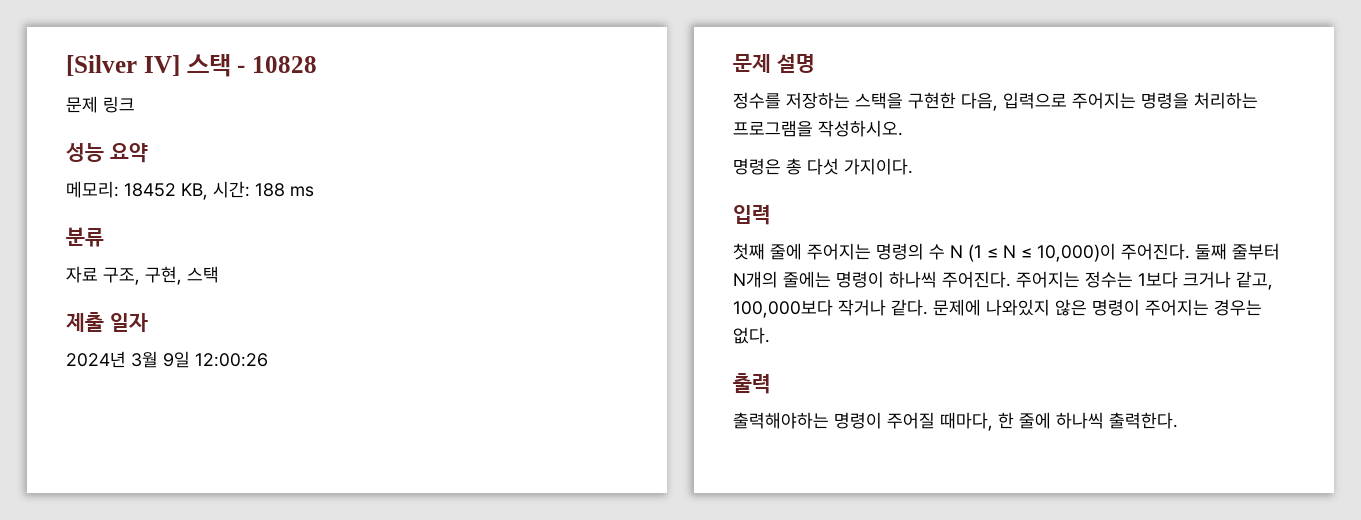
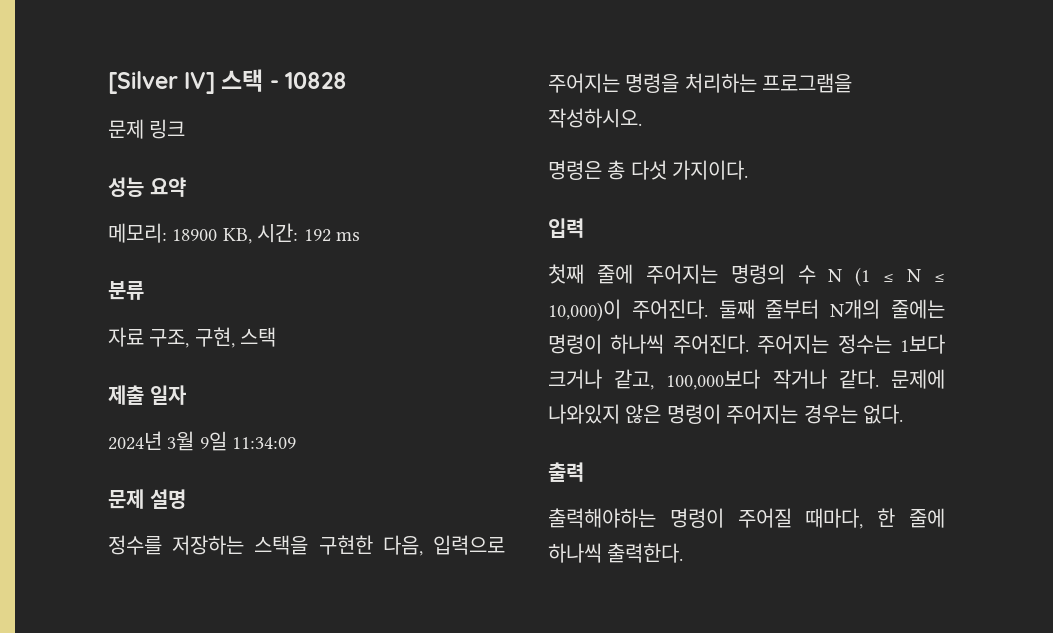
[124,183,176,197] 18452 -> [172,229,218,241] 18900
[255,183,285,197] 188 -> [303,229,331,242] 192
[195,353,268,367] 12:00:26 -> [232,437,297,449] 11:34:09

